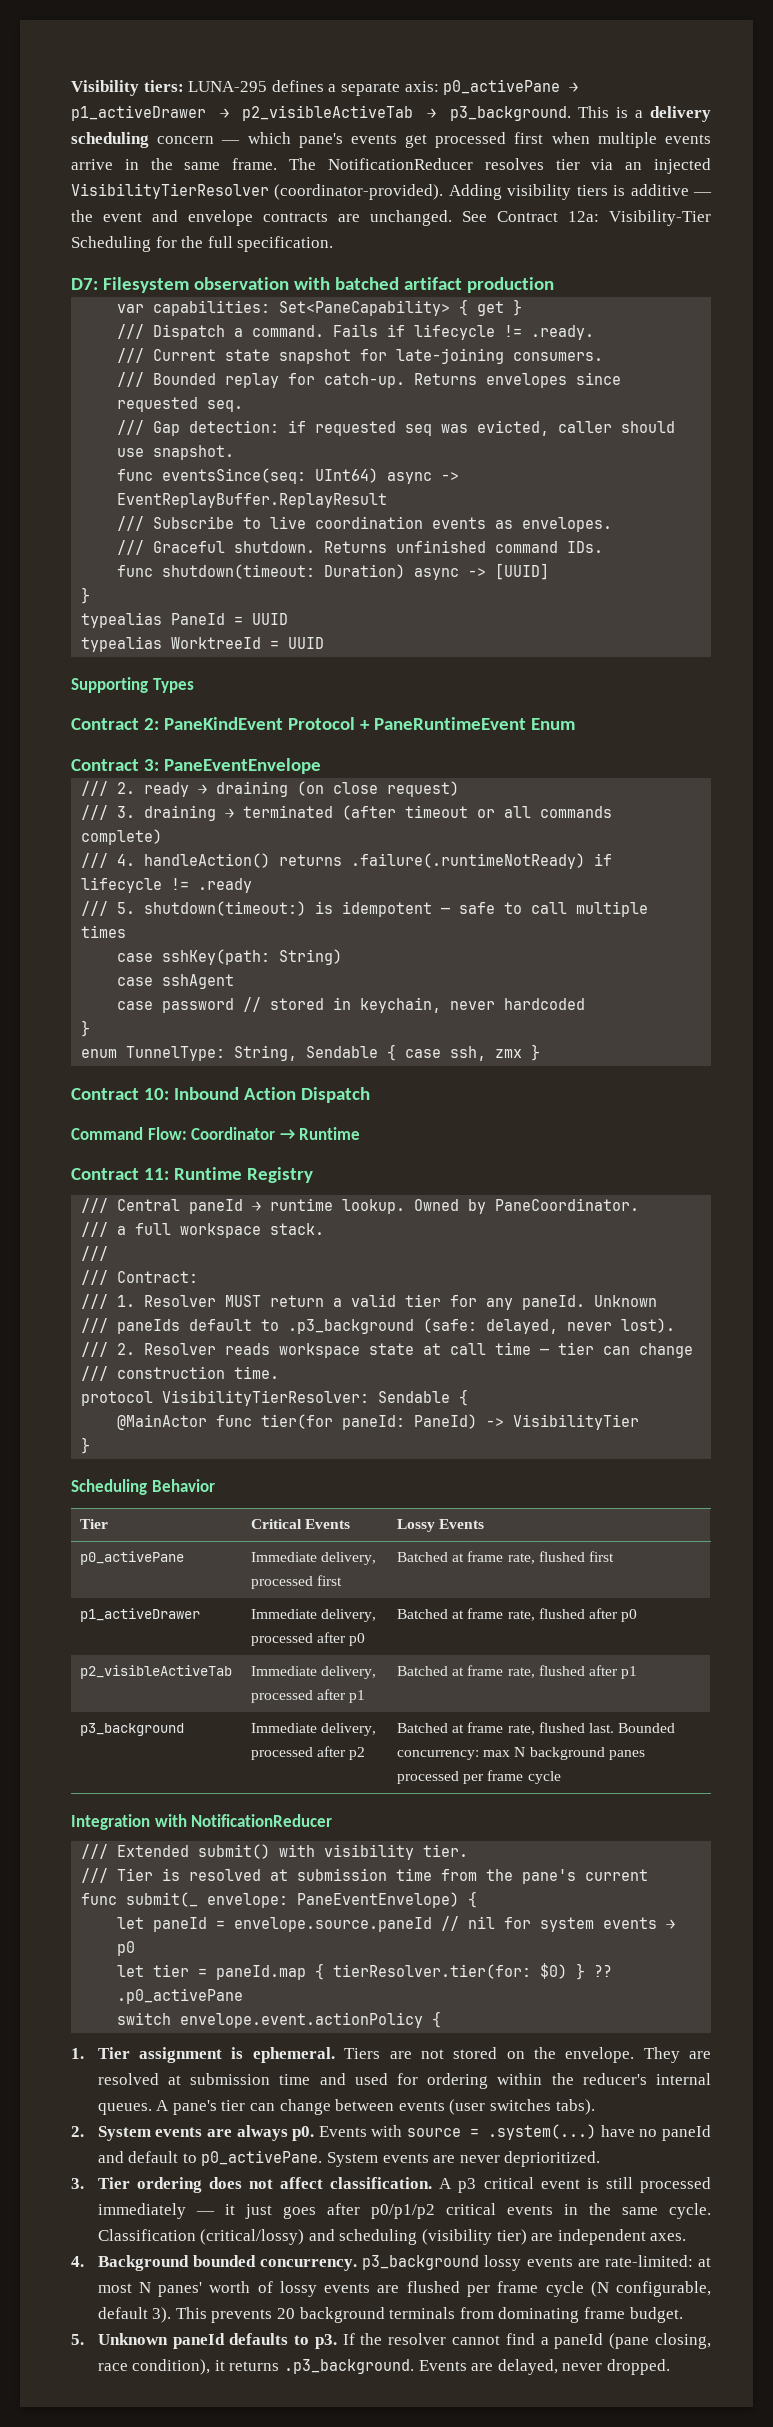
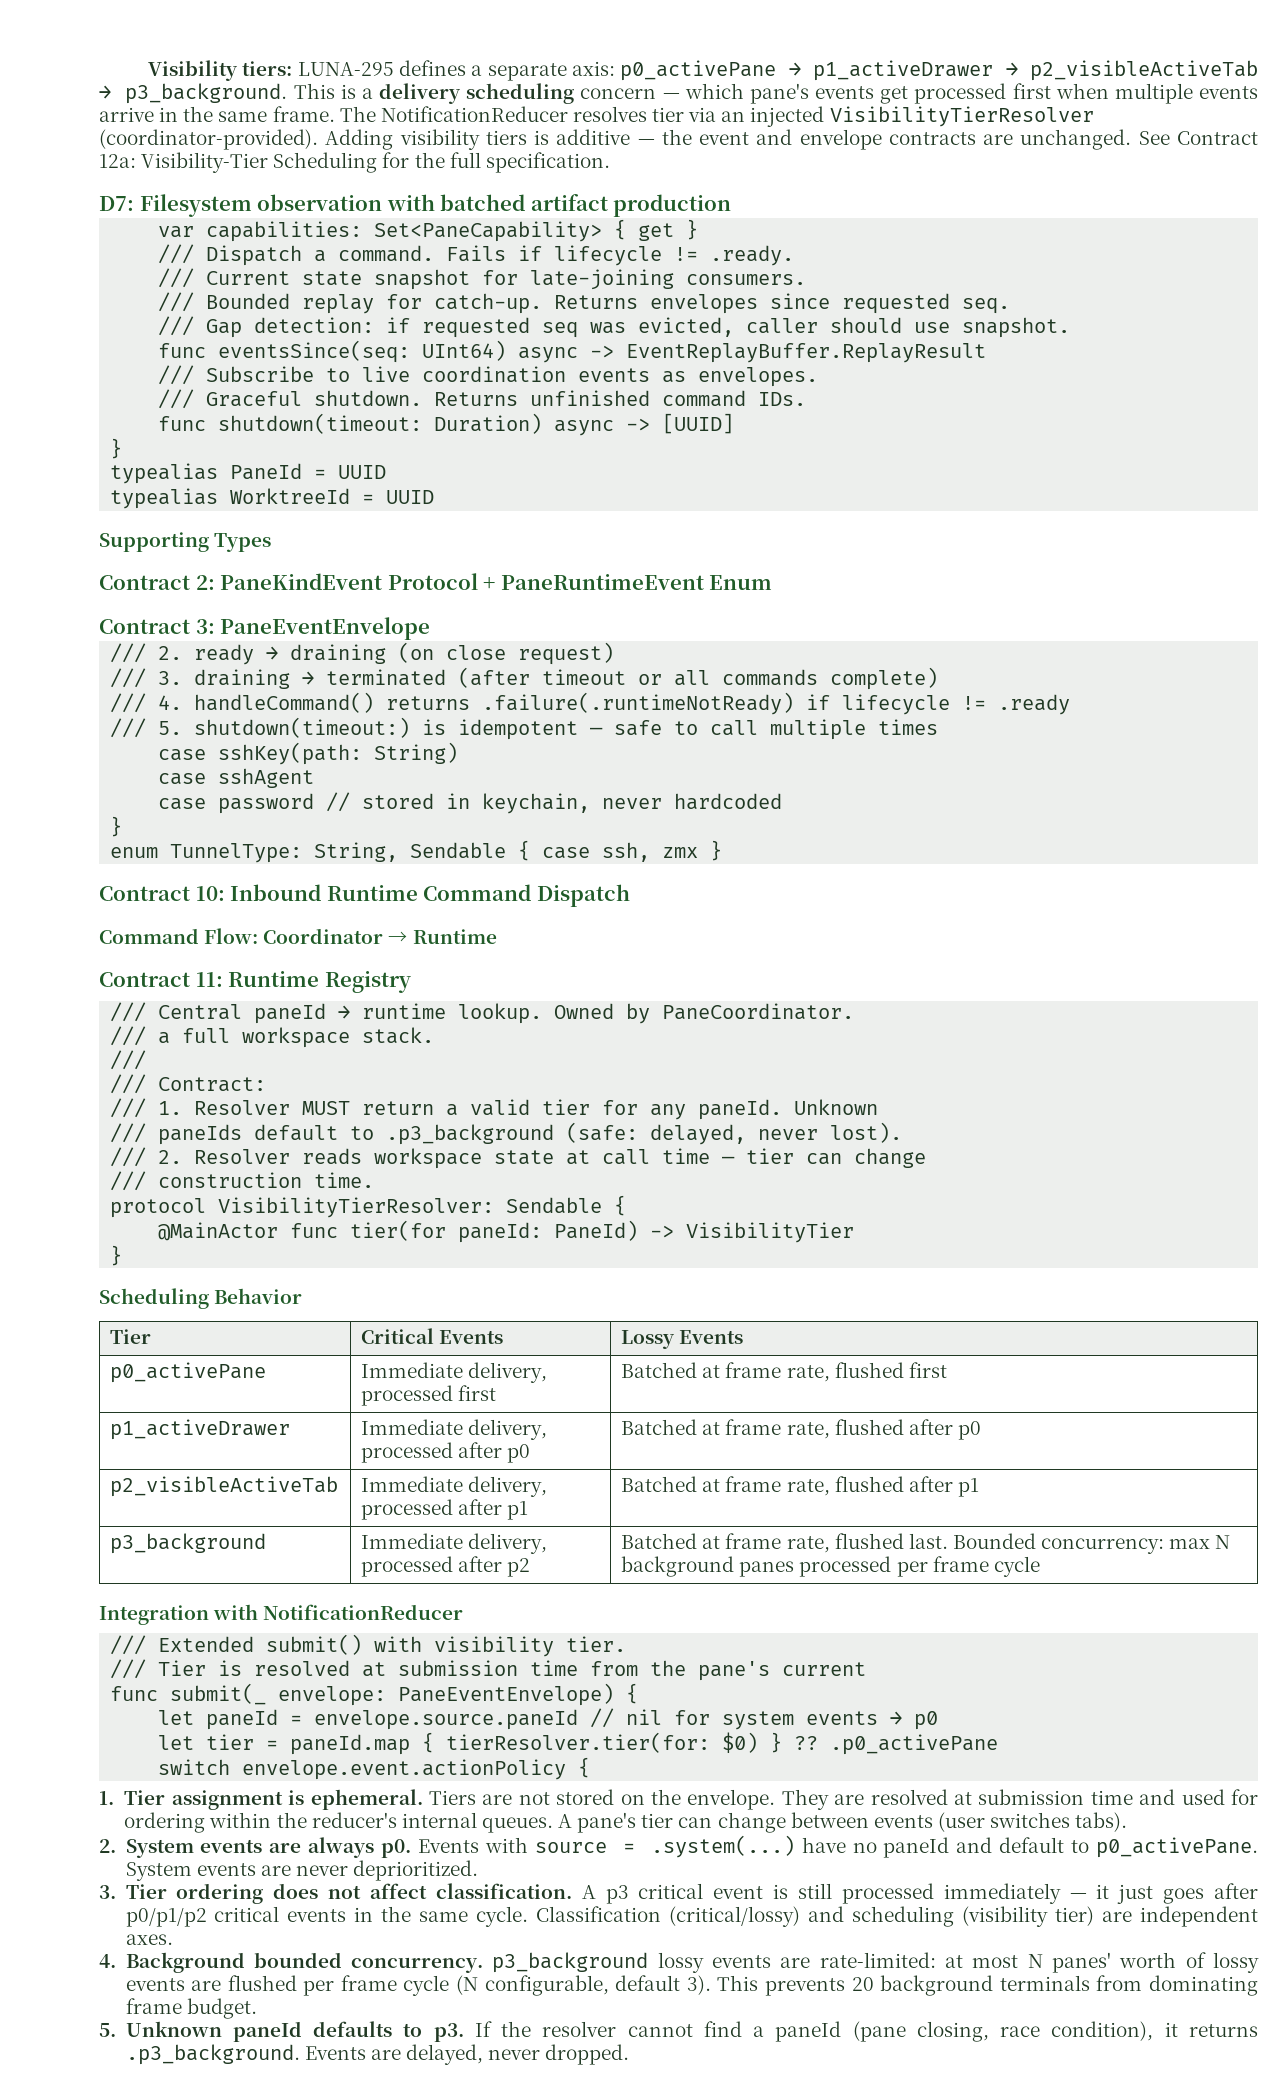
[144,853,271,868] handleAction() -> [194,692,375,713] handleCommand()
[243,1087,296,1100] Action -> [326,884,532,901] Runtime Command

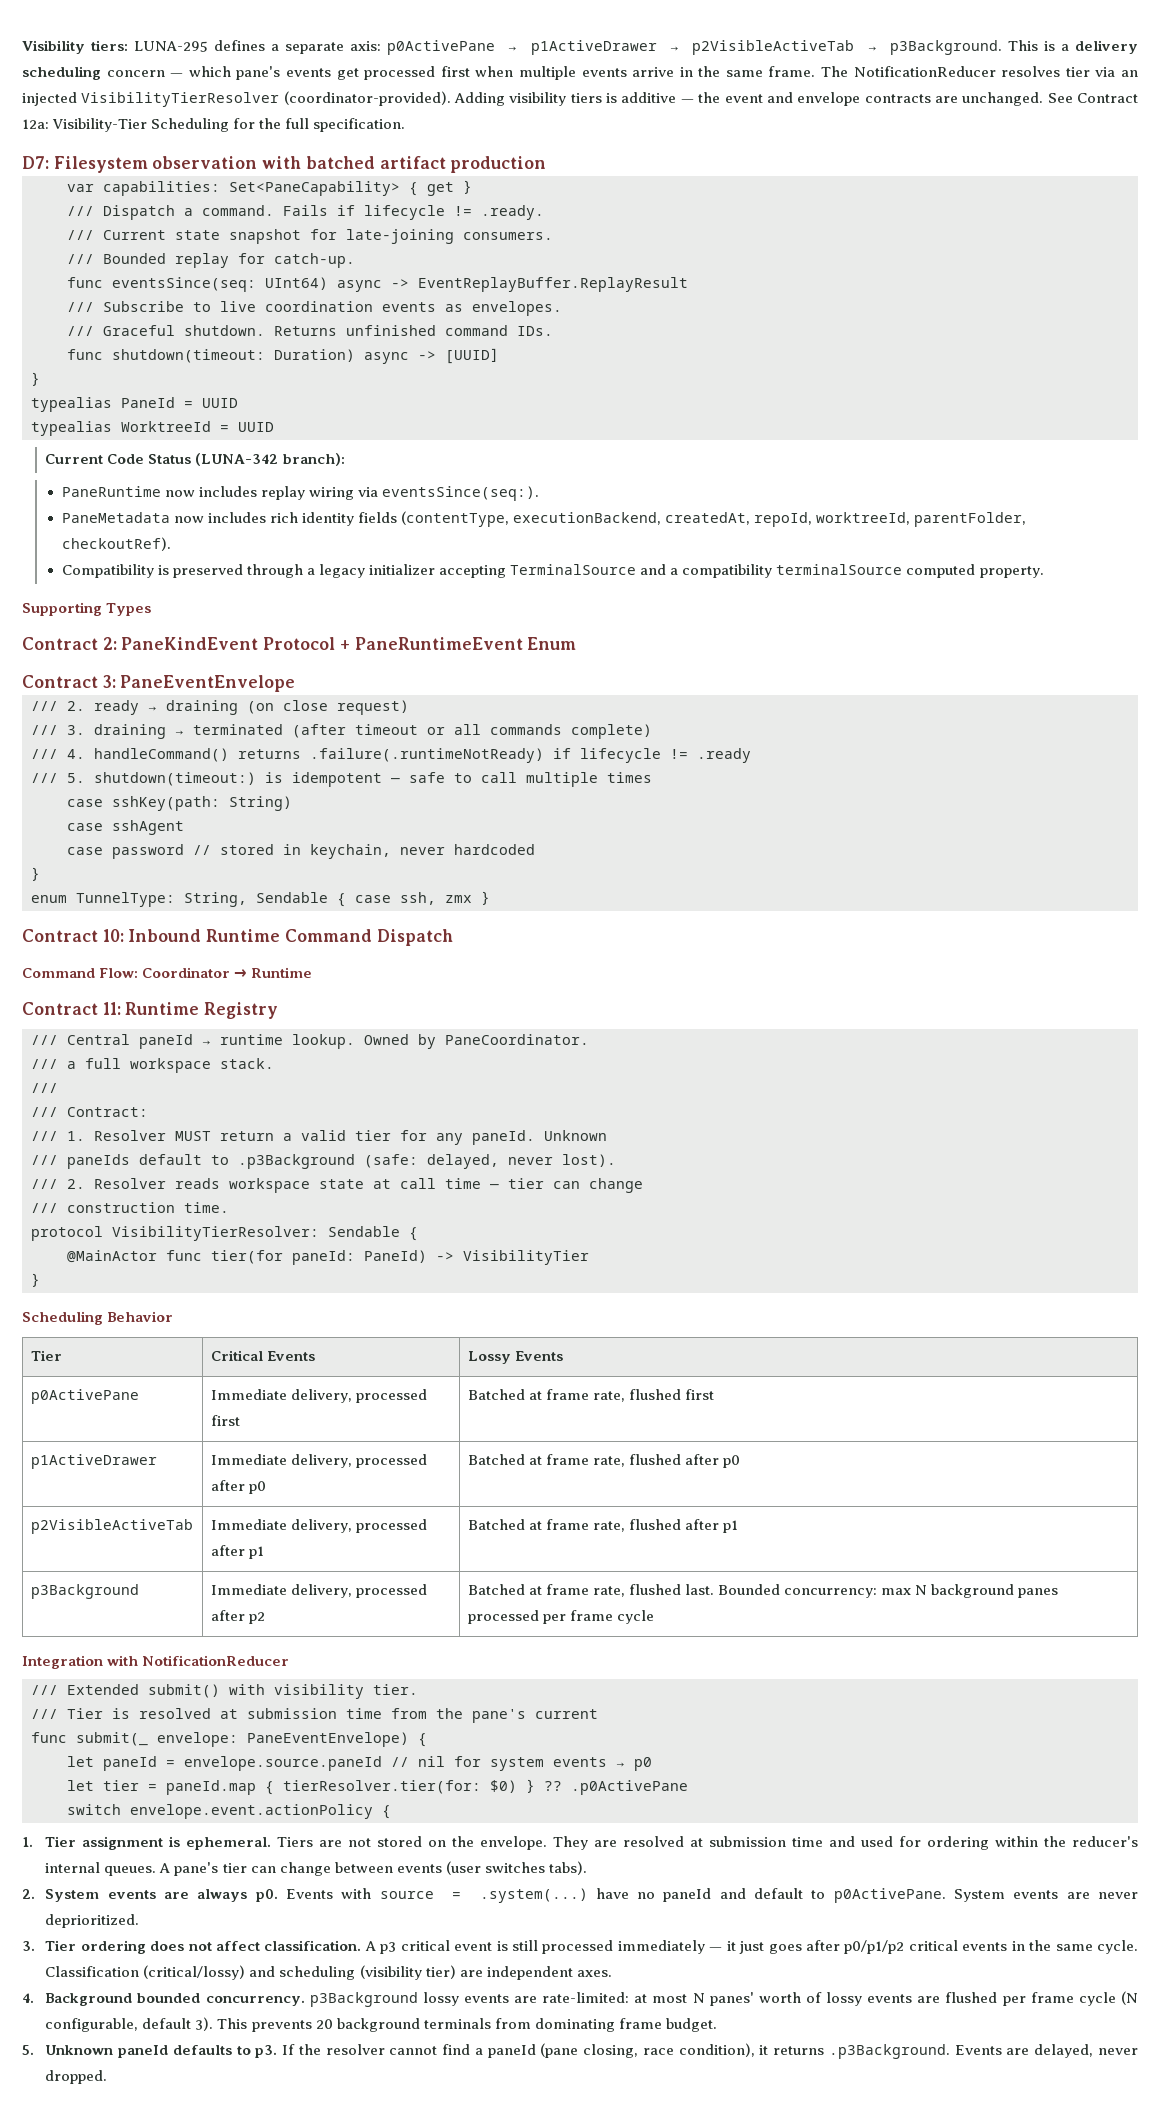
[620,60,1258,81] [99,83,288,104] p0_activePane → p1_activeDrawer → p2_visibleActiveTab → p3_background. -> [387,40,1003,55] p0ActivePane → p1ActiveDrawer → p2VisibleActiveTab → p3Background.
[554,293,1011,314] [158,316,1071,338] Returns envelopes since requested seq. // /// Gap detection: if requested seq was evicted, caller should use snapshot. -> (355, 260) none
(435, 497) none -> [45,453,345,466] [61,486,540,501] [61,511,1027,527] [61,537,171,551] [61,564,1044,578] // Current Code Status (LUNA-342 branch): // PaneRuntime now includes replay wiring via eventsSince(seq:). // PaneMetadata now includes rich identity fields (contentType, executionBackend, createdAt, repoId, worktreeId, parentFolder, checkoutRef). // Compatibility is preserved through a legacy initializer accepting TerminalSource and a compatibility terminalSource computed property.
[386,1124,555,1145] .p3_background -> [238,1154,355,1169] .p3Background
[110,1362,267,1383] p0_activePane -> [30,1389,139,1404] p0ActivePane
[110,1419,291,1440] p1_activeDrawer -> [30,1454,157,1469] p1ActiveDrawer
[110,1476,339,1497] p2_visibleActiveTab -> [30,1519,193,1534] p2VisibleActiveTab
[110,1533,267,1554] p3_background -> [30,1584,139,1599] p3Background
[830,1734,999,1755] .p0_activePane -> [571,1780,688,1795] .p0ActivePane
[1095,1837,1258,1858] p0_activePane. -> [833,1888,946,1903] p0ActivePane.
[492,1952,649,1973] p3_background -> [309,1992,418,2007] p3Background
[125,2044,300,2065] .p3_background. -> [828,2044,950,2059] .p3Background.

